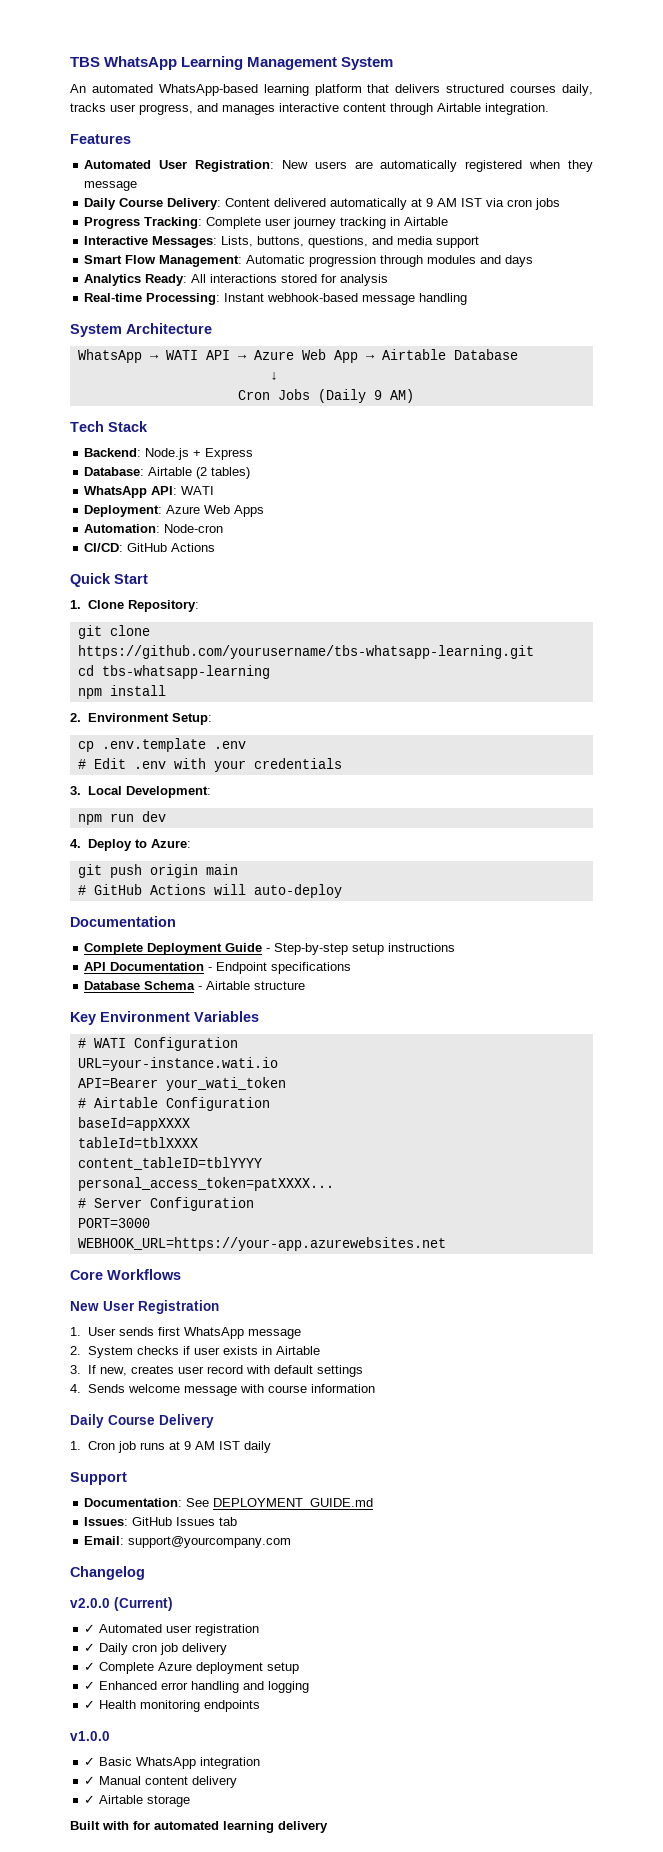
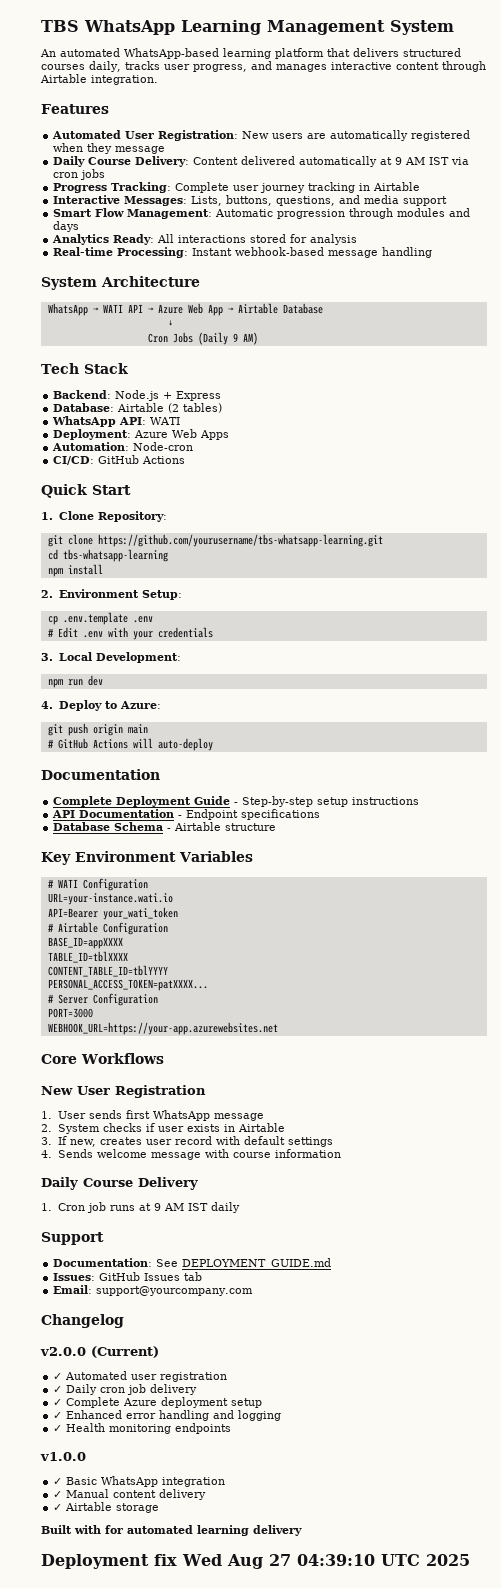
[77,1117,190,1131] [77,1137,198,1148] [77,1157,262,1170] [77,1177,334,1191] baseId=appXXXX // tableId=tblXXXX // content_tableID=tblYYYY // personal_access_token=patXXXX... -> [47,937,123,949] [47,951,128,963] [47,965,168,977] [47,979,208,991] BASE_ID=appXXXX // TABLE_ID=tblXXXX // CONTENT_TABLE_ID=tblYYYY // PERSONAL_ACCESS_TOKEN=patXXXX...
(328, 1827) none -> [41,1554,470,1569] // Deployment fix Wed Aug 27 04:39:10 UTC 2025

